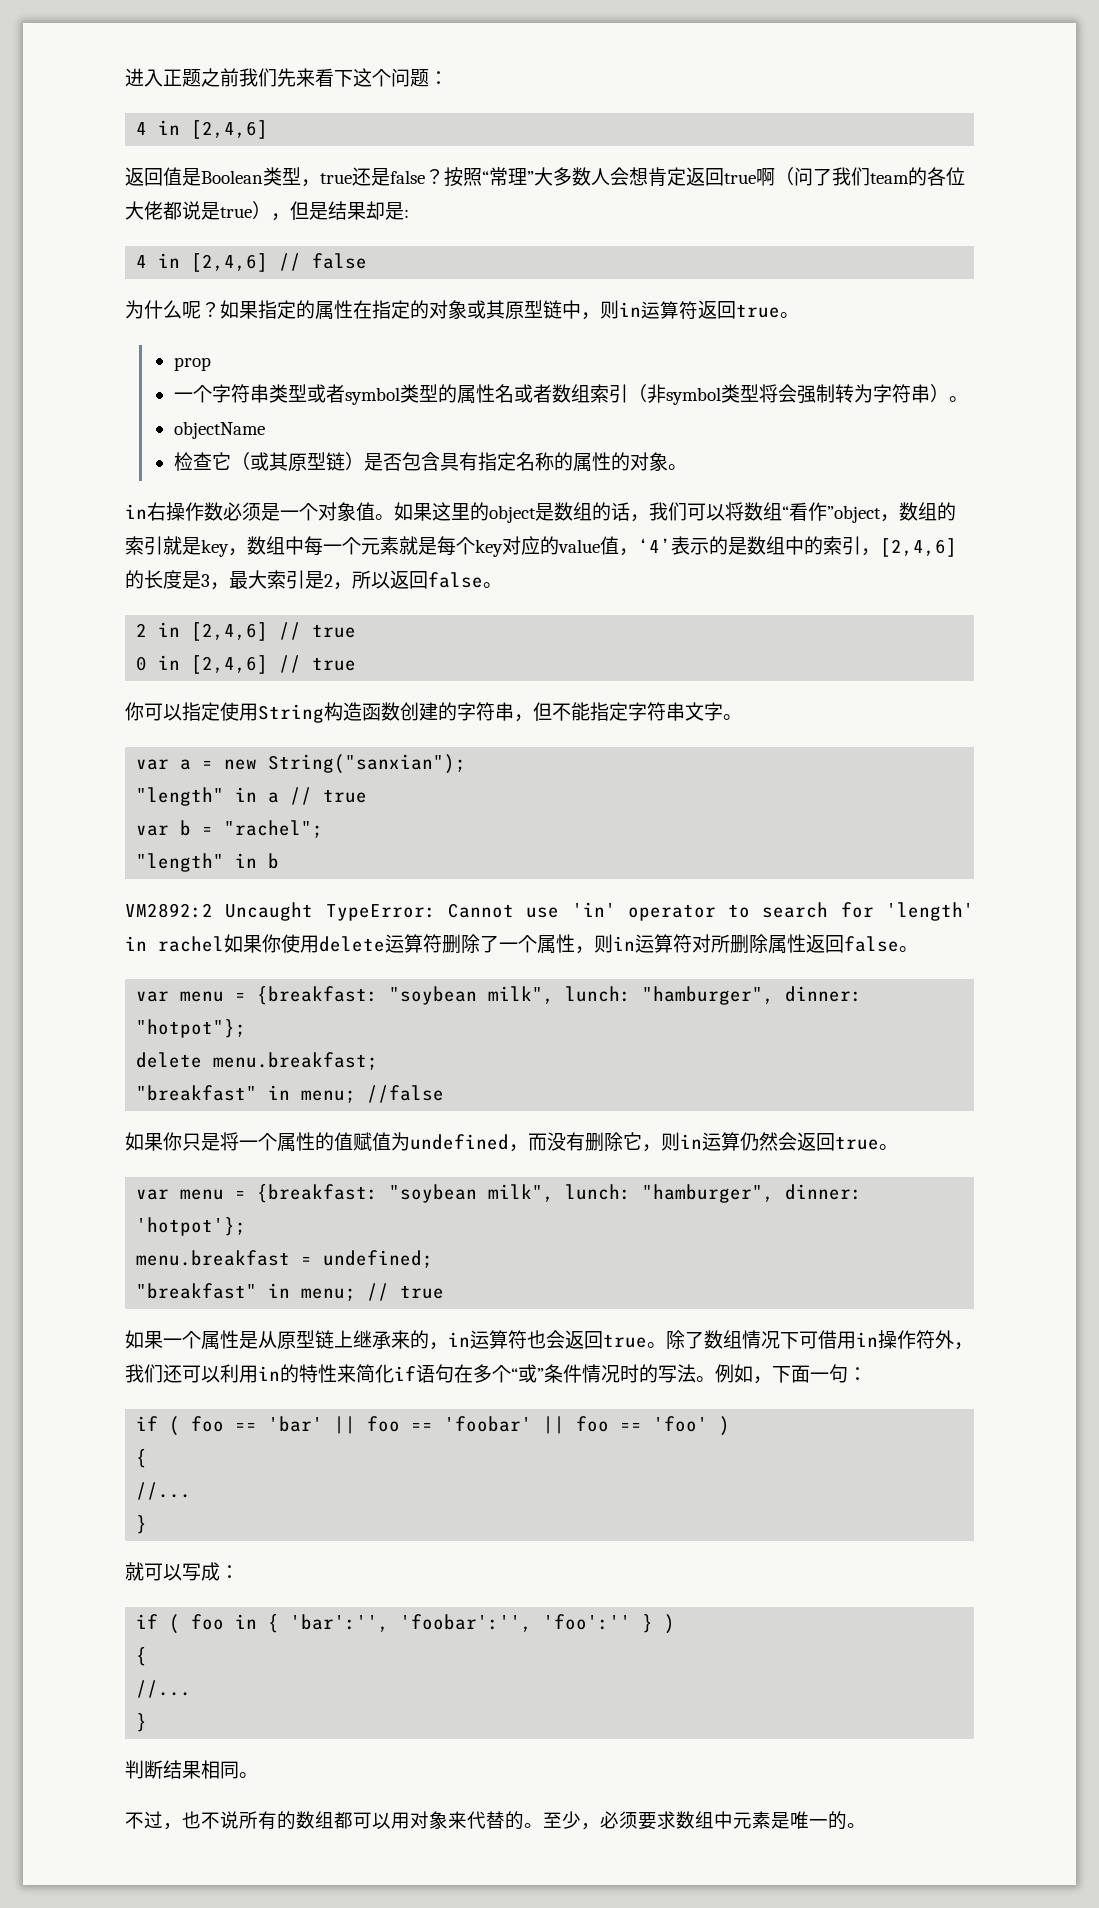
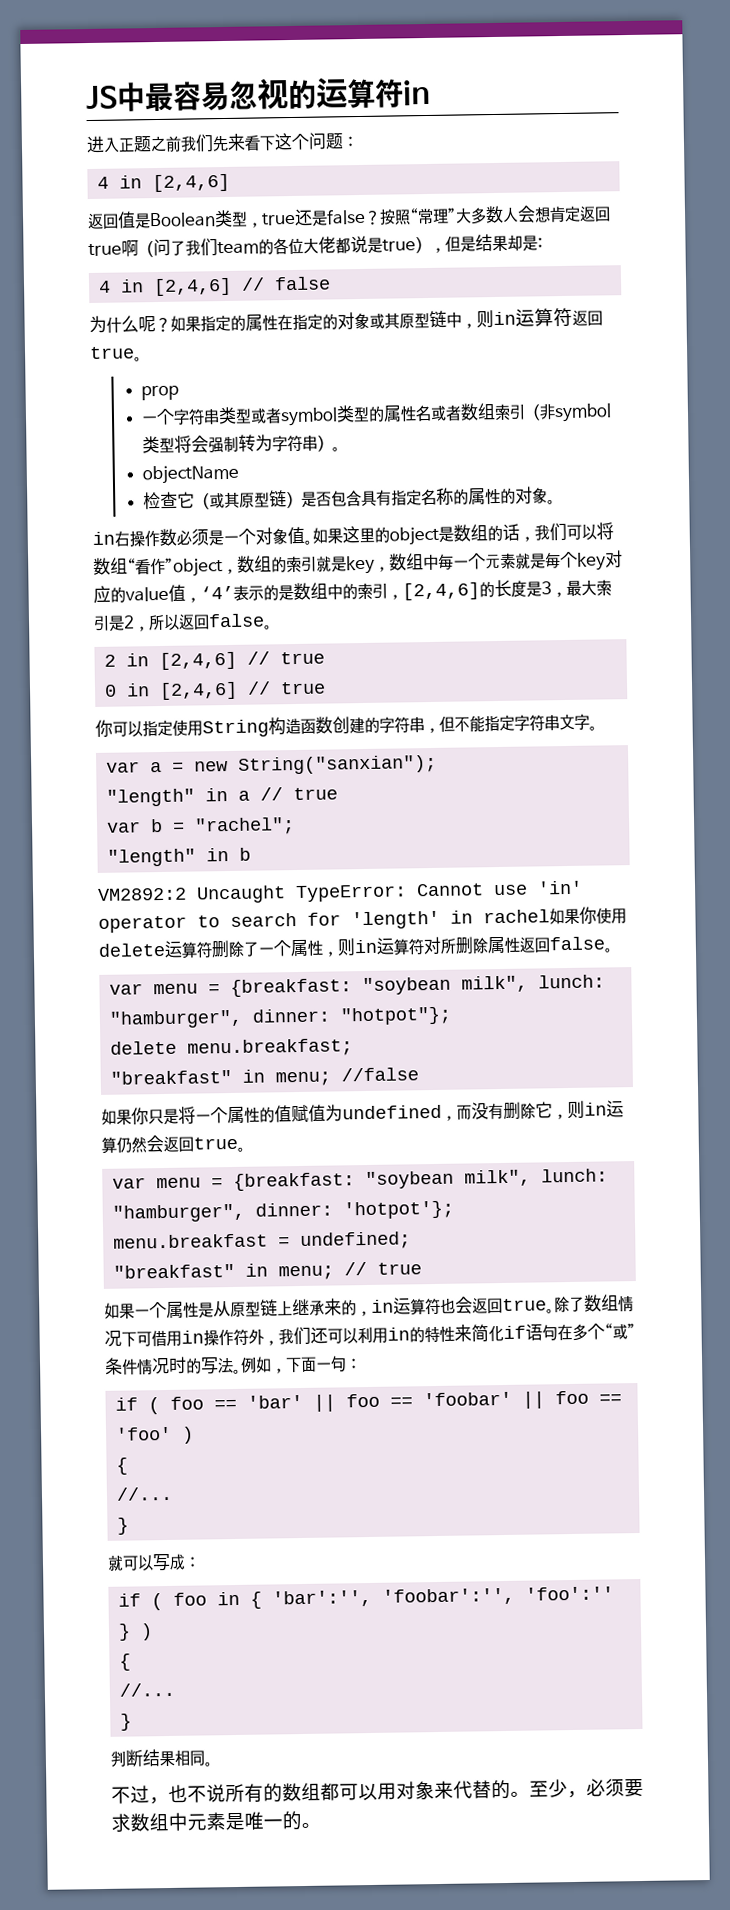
(125, 77) none -> [86,77,430,112] JS中最容易忽视的运算符in //

